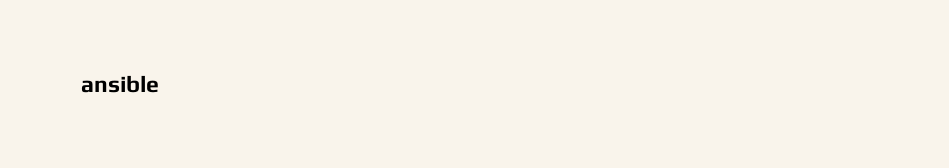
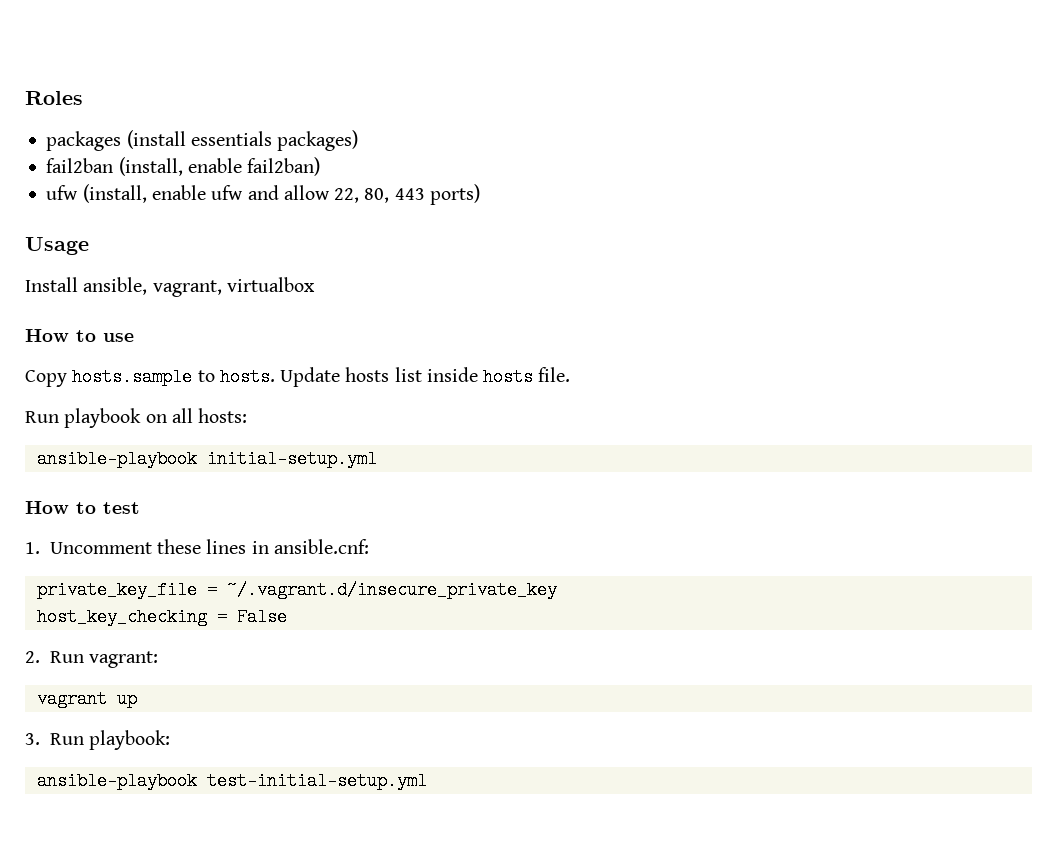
[81,75,159,93] ansible -> [25,91,83,105] [46,130,359,151] [46,157,321,176] [46,184,480,205] [25,237,89,255] [25,277,315,297] [25,329,134,342] [25,367,571,387] [25,408,248,428] [36,450,377,468] [25,501,140,514] [25,539,369,554] [36,581,557,599] [36,608,287,626] [25,651,159,668] [36,690,137,708] [25,730,171,750] [36,772,427,790] Roles // packages (install essentials packages) // fail2ban (install, enable fail2ban) // ufw (install, enable ufw and allow 22, 80, 443 ports) // Usage // Install ansible, vagrant, virtualbox // How to use // Copy hosts.sample to hosts. Update hosts list inside hosts file. // Run playbook on all hosts: // ansible-playbook initial-setup.yml // How to test // 1. Uncomment these lines in ansible.cnf: // private_key_file = ~/.vagrant.d/insecure_private_key // host_key_checking = False // 2. Run vagrant: // vagrant up // 3. Run playbook: // ansible-playbook test-initial-setup.yml

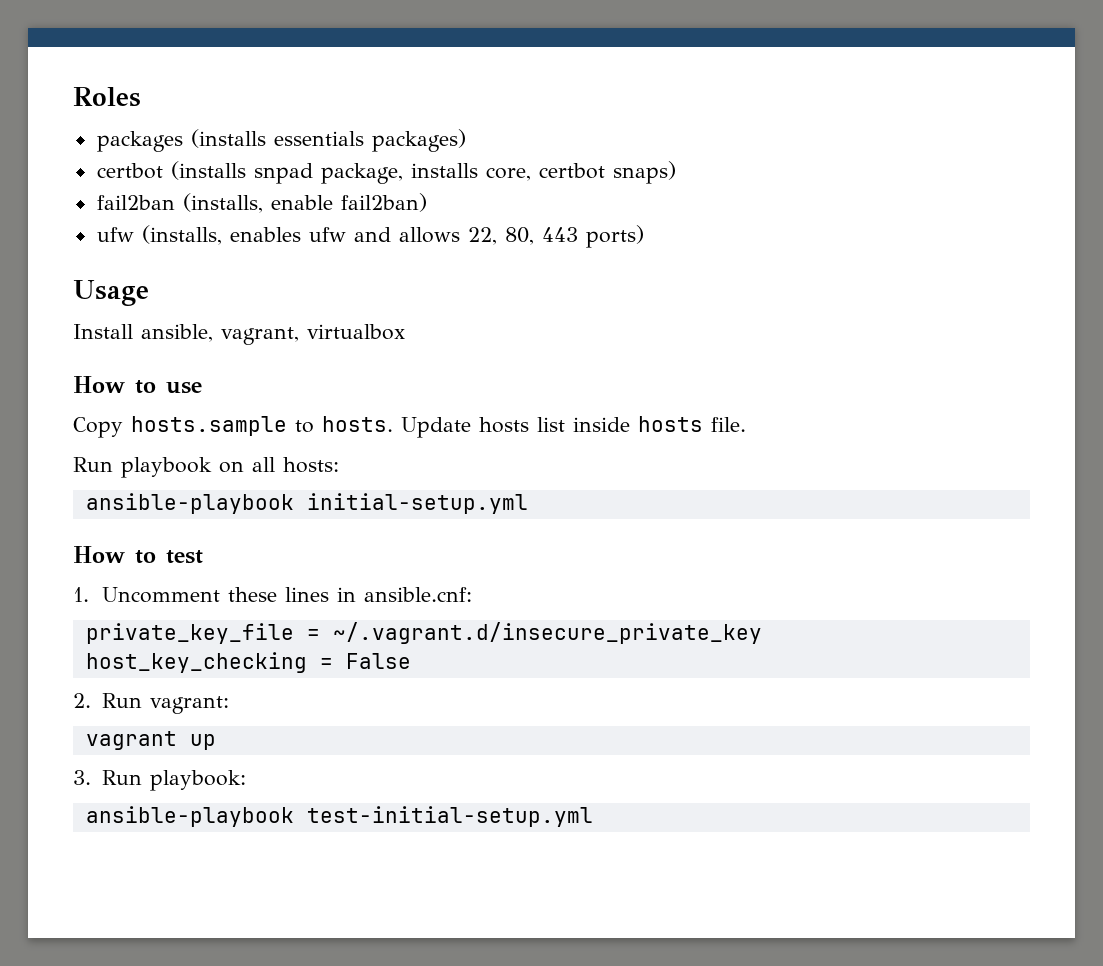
[126,130,186,149] (install -> [190,129,266,148] (installs
(359, 140) none -> [96,161,676,184] // certbot (installs snpad package, installs core, certbot snaps)
[118,157,183,176] (install, -> [182,193,263,213] (installs,
[82,184,206,203] (install, enable -> [141,225,301,245] (installs, enables
[283,185,330,200] allow -> [398,227,460,243] allows

